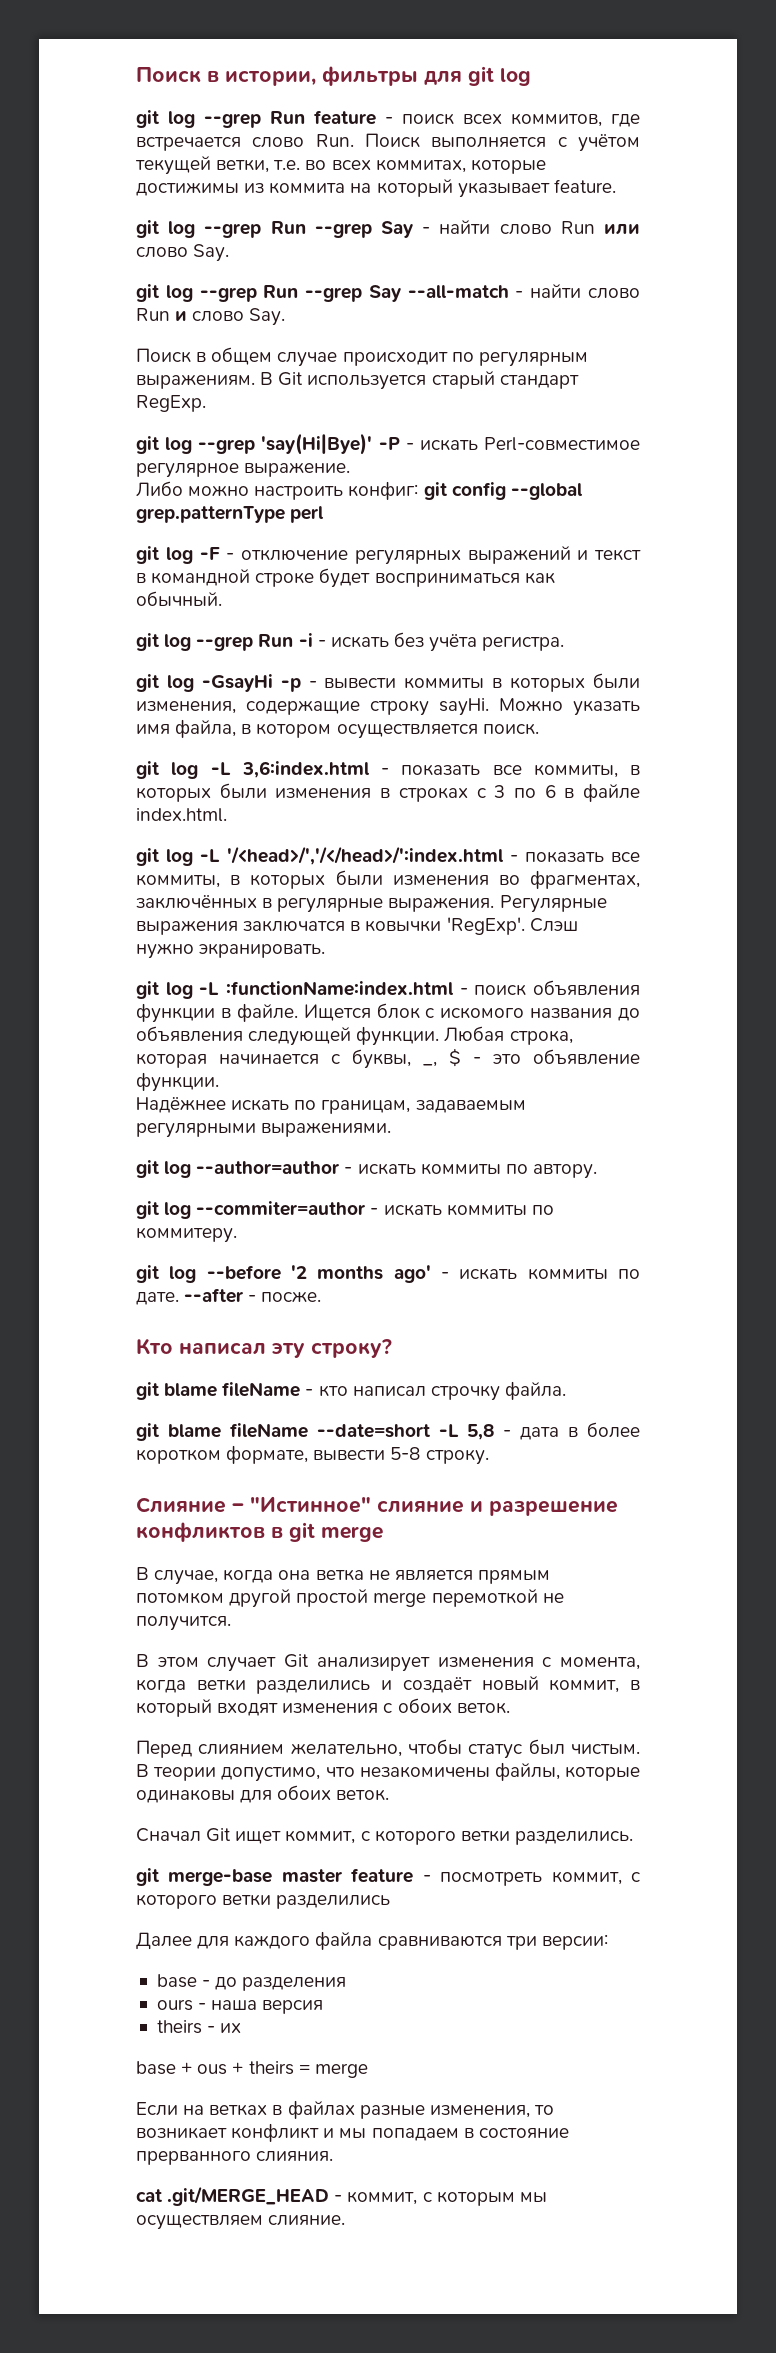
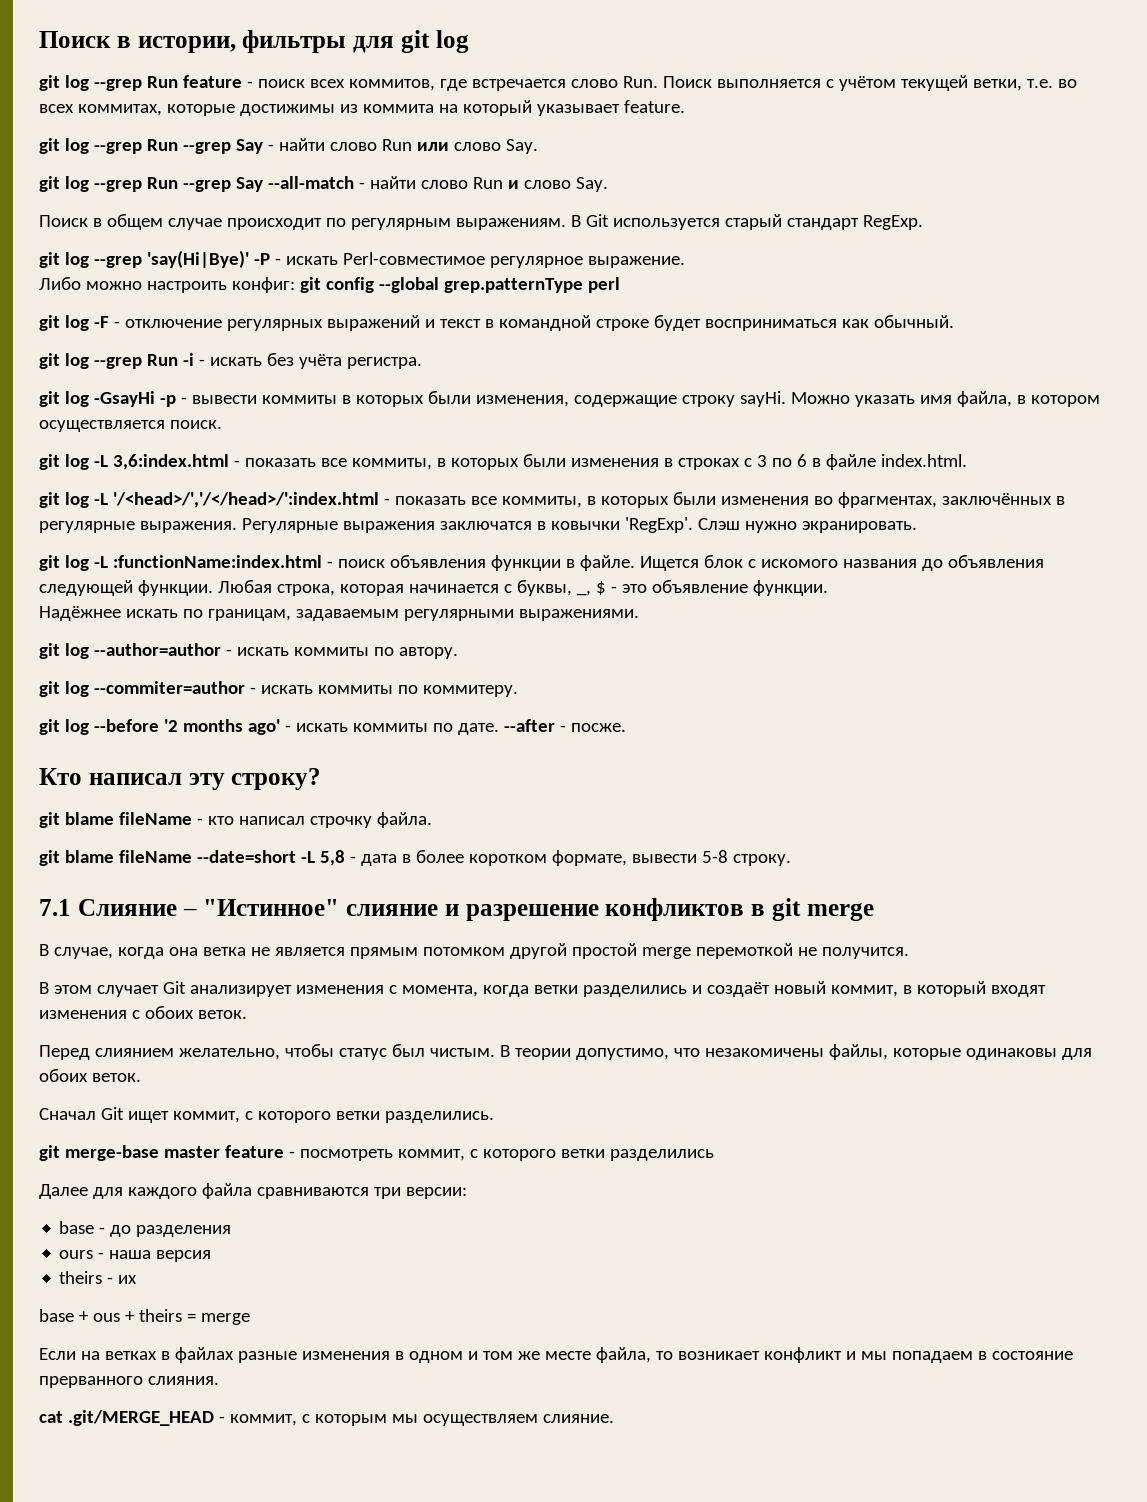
(489, 1457) none -> [39,899,71,916] 7.1
[429,2105,530,2118] изменения, -> [301,1347,651,1363] изменения в одном и том же месте файла,

